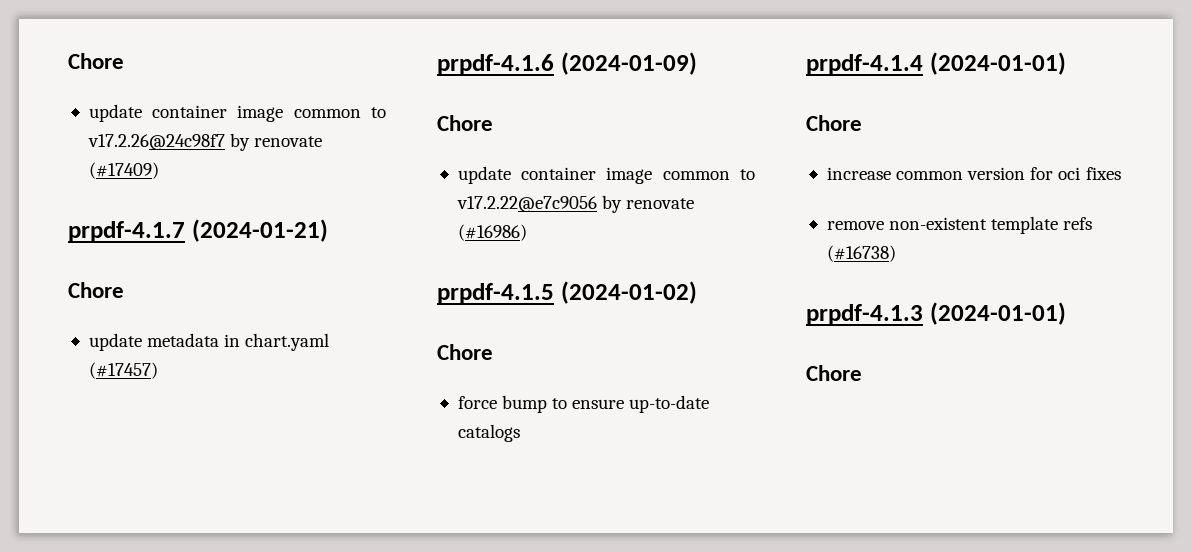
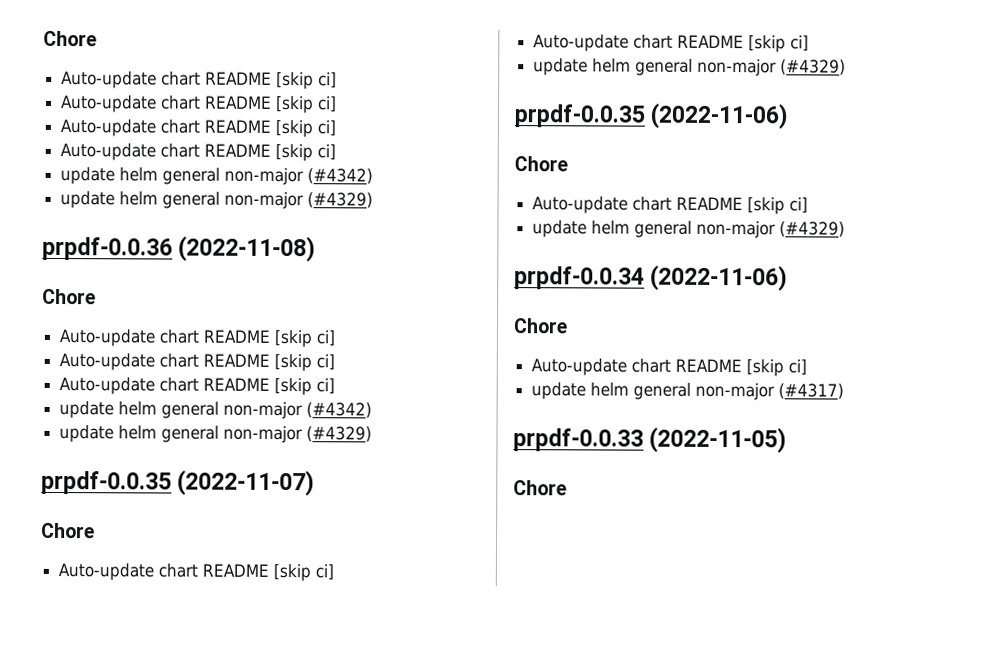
[68,53,124,69] [88,104,387,122] [87,133,323,151] [88,162,159,179] [68,219,328,242] [68,282,124,298] [88,333,330,351] [88,362,158,379] [437,52,697,75] [437,115,493,131] [457,166,755,184] [456,195,695,213] [457,224,527,241] [437,281,697,304] [437,344,493,360] [457,395,710,413] [457,424,520,442] [806,52,1066,75] [806,115,862,131] [826,167,1121,180] [826,216,1093,234] [826,245,896,262] [806,302,1066,325] Chore // update container image common to v17.2.26@24c98f7 by renovate (#17409) // prpdf-4.1.7 (2024-01-21) // Chore // update metadata in chart.yaml (#17457) // prpdf-4.1.6 (2024-01-09) // Chore // update container image common to v17.2.22@e7c9056 by renovate (#16986) // prpdf-4.1.5 (2024-01-02) // Chore // force bump to ensure up-to-date catalogs // prpdf-4.1.4 (2024-01-01) // Chore // increase common version for oci fixes // remove non-existent template refs (#16738) // prpdf-4.1.3 (2024-01-01) -> [43,30,97,47] [61,71,338,90] [60,95,338,114] [60,119,337,138] [60,143,337,162] [60,167,374,186] [60,191,374,210] [42,235,317,263] [42,288,96,305] [59,329,336,348] [59,353,336,372] [59,377,336,396] [59,401,373,420] [59,425,373,444] [41,469,316,497] [41,522,95,539] [58,563,335,582] [533,34,810,53] [533,58,847,77] [514,102,790,130] [514,156,568,172] [532,196,809,215] [532,220,846,239] [514,264,789,292] [513,318,568,334] [531,358,808,377] [531,382,845,401] [513,426,788,454] Chore // Auto-update chart README [skip ci] // Auto-update chart README [skip ci] // Auto-update chart README [skip ci] // Auto-update chart README [skip ci] // update helm general non-major (#4342) // update helm general non-major (#4329) // prpdf-0.0.36 (2022-11-08) // Chore // Auto-update chart README [skip ci] // Auto-update chart README [skip ci] // Auto-update chart README [skip ci] // update helm general non-major (#4342) // update helm general non-major (#4329) // prpdf-0.0.35 (2022-11-07) // Chore // Auto-update chart README [skip ci] // Auto-update chart README [skip ci] // update helm general non-major (#4329) // prpdf-0.0.35 (2022-11-06) // Chore // Auto-update chart README [skip ci] // update helm general non-major (#4329) // prpdf-0.0.34 (2022-11-06) // Chore // Auto-update chart README [skip ci] // update helm general non-major (#4317) // prpdf-0.0.33 (2022-11-05)

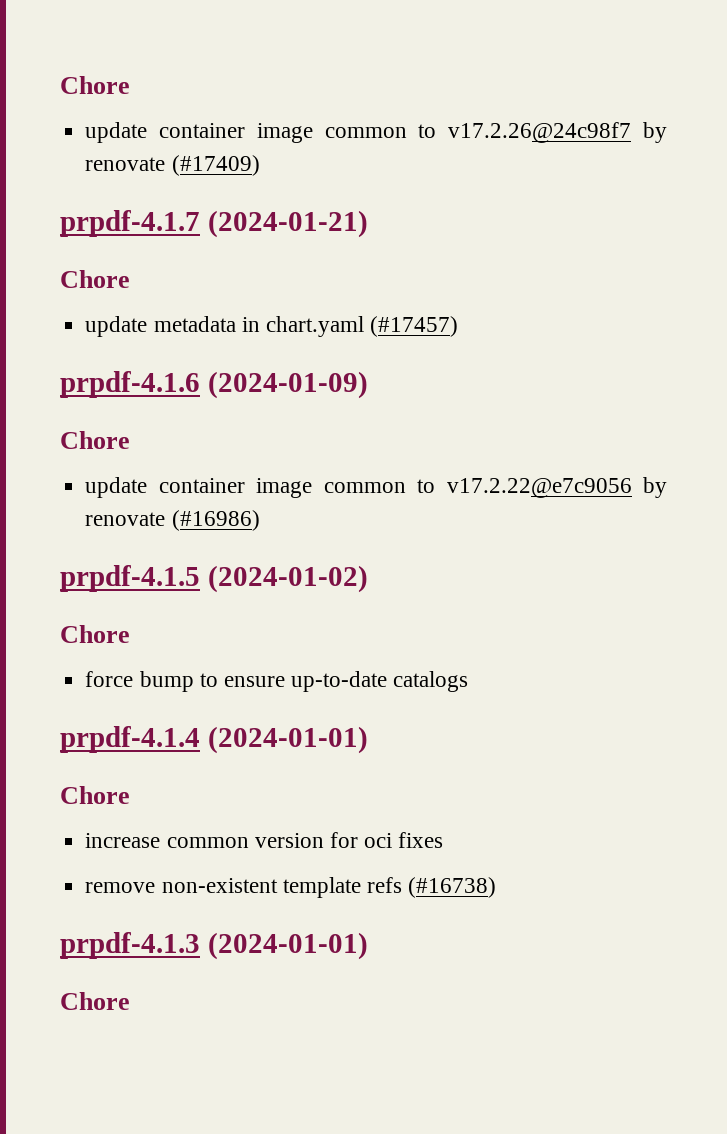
[43,30,97,47] [61,71,338,90] [60,95,338,114] [60,119,337,138] [60,143,337,162] [60,167,374,186] [60,191,374,210] [42,235,317,263] [42,288,96,305] [59,329,336,348] [59,353,336,372] [59,377,336,396] [59,401,373,420] [59,425,373,444] [41,469,316,497] [41,522,95,539] [58,563,335,582] [533,34,810,53] [533,58,847,77] [514,102,790,130] [514,156,568,172] [532,196,809,215] [532,220,846,239] [514,264,789,292] [513,318,568,334] [531,358,808,377] [531,382,845,401] [513,426,788,454] Chore // Auto-update chart README [skip ci] // Auto-update chart README [skip ci] // Auto-update chart README [skip ci] // Auto-update chart README [skip ci] // update helm general non-major (#4342) // update helm general non-major (#4329) // prpdf-0.0.36 (2022-11-08) // Chore // Auto-update chart README [skip ci] // Auto-update chart README [skip ci] // Auto-update chart README [skip ci] // update helm general non-major (#4342) // update helm general non-major (#4329) // prpdf-0.0.35 (2022-11-07) // Chore // Auto-update chart README [skip ci] // Auto-update chart README [skip ci] // update helm general non-major (#4329) // prpdf-0.0.35 (2022-11-06) // Chore // Auto-update chart README [skip ci] // update helm general non-major (#4329) // prpdf-0.0.34 (2022-11-06) // Chore // Auto-update chart README [skip ci] // update helm general non-major (#4317) // prpdf-0.0.33 (2022-11-05) -> [60,76,130,94] [85,122,667,143] [85,155,260,176] [60,210,368,238] [60,270,130,288] [85,316,459,337] [60,371,368,399] [60,431,130,449] [85,477,667,498] [85,510,260,531] [60,565,368,593] [60,625,130,643] [85,671,469,692] [60,726,368,754] [60,786,130,804] [85,832,444,848] [85,877,497,898] [60,932,368,960] Chore // update container image common to v17.2.26@24c98f7 by renovate (#17409) // prpdf-4.1.7 (2024-01-21) // Chore // update metadata in chart.yaml (#17457) // prpdf-4.1.6 (2024-01-09) // Chore // update container image common to v17.2.22@e7c9056 by renovate (#16986) // prpdf-4.1.5 (2024-01-02) // Chore // force bump to ensure up-to-date catalogs // prpdf-4.1.4 (2024-01-01) // Chore // increase common version for oci fixes // remove non-existent template refs (#16738) // prpdf-4.1.3 (2024-01-01)

